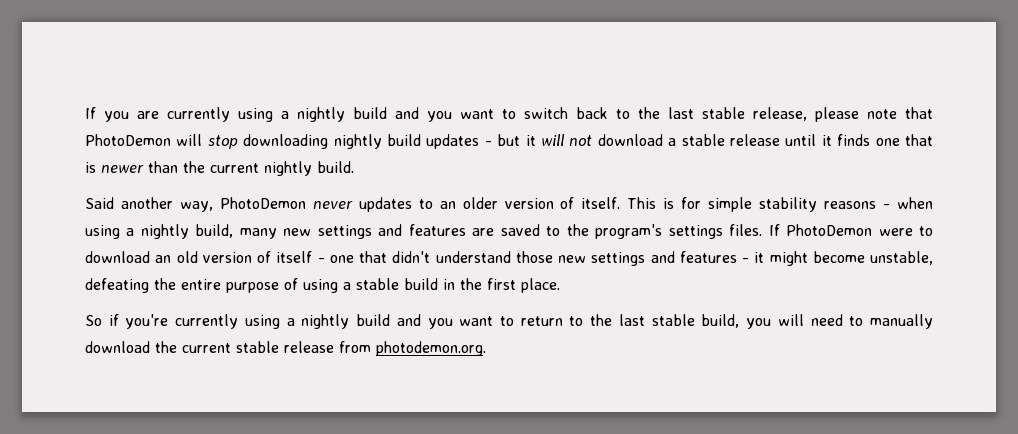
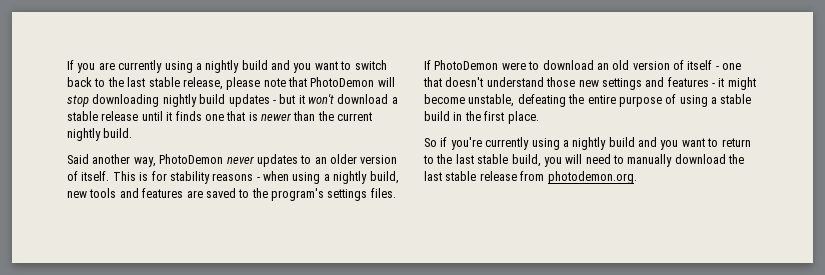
[540,134,593,146] will not -> [308,94,334,104] won't
[708,197,753,212] simple -> (167, 176) none
[239,225,372,239] many new settings -> [67,188,117,198] new tools
[392,251,431,263] didn't -> [445,77,484,87] doesn't
[182,343,231,353] current -> [424,171,442,181] last

